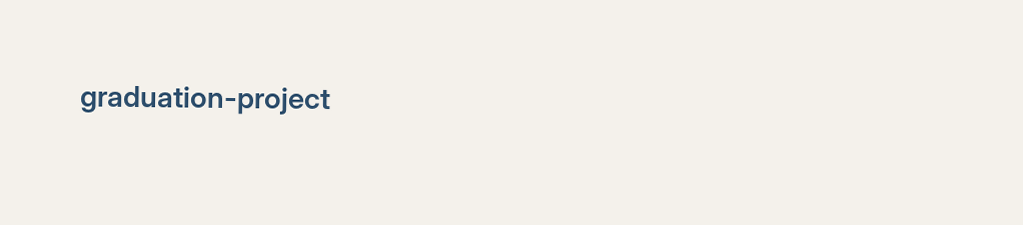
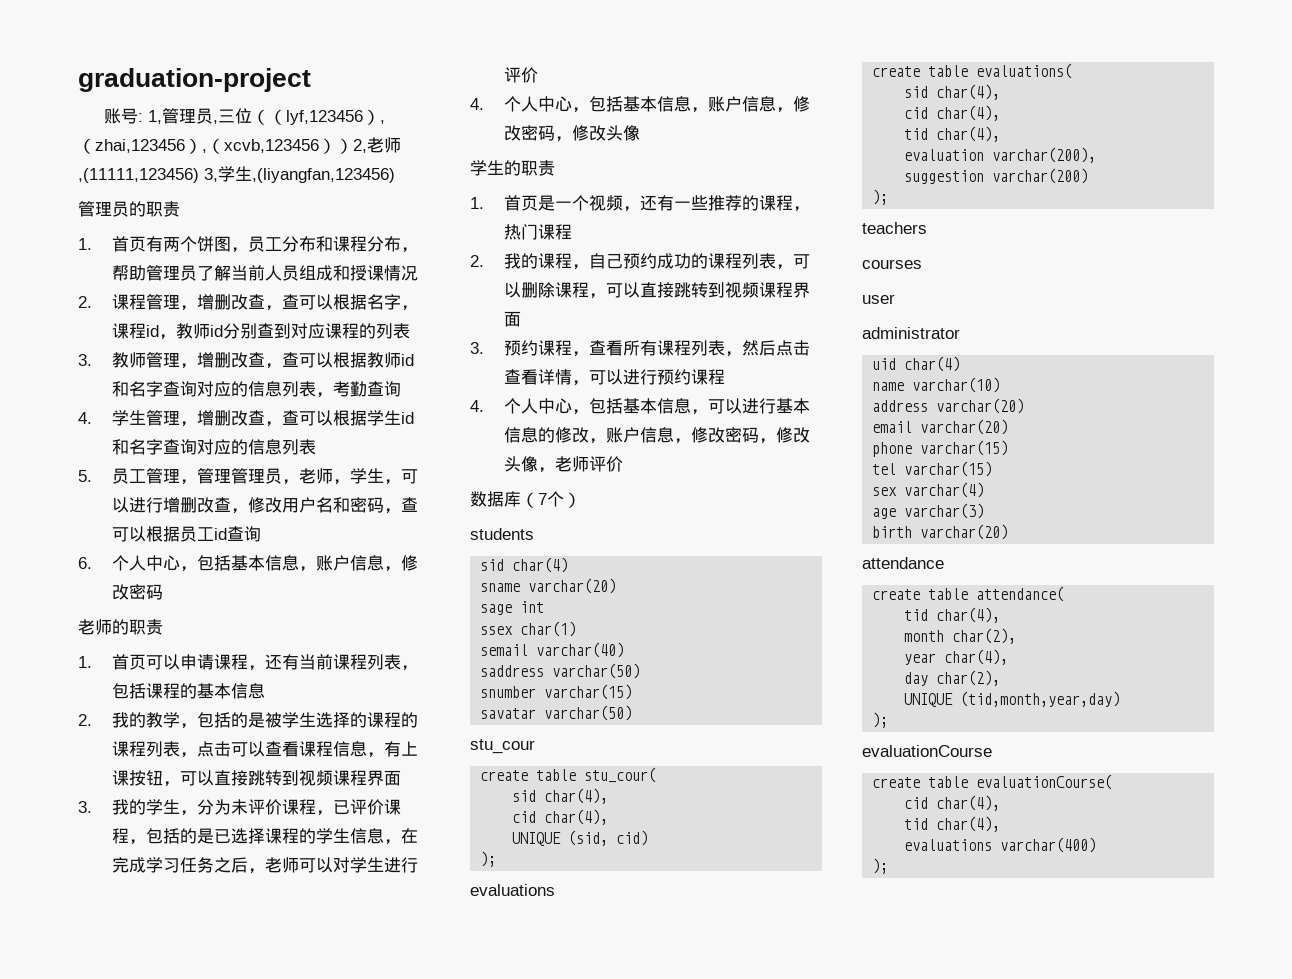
(331, 100) none -> [104,108,386,125] [78,137,401,154] [78,166,395,183] [78,201,180,217] [78,236,418,253] [111,265,418,281] [78,294,418,311] [111,323,410,340] [78,352,414,369] [111,381,401,398] [78,410,414,427] [111,439,316,455] [78,468,418,485] [111,497,418,514] [111,526,261,542] [78,555,418,572] [111,584,163,600] [78,619,163,635] [78,654,418,671] [111,683,265,699] [78,712,418,729] [111,741,418,758] [111,770,401,787] [78,799,401,816] [111,828,418,845] [111,857,418,874] [503,67,538,83] [470,96,810,113] [503,125,640,142] [470,160,555,176] [470,195,810,212] [503,224,572,240] [470,253,810,270] [503,282,810,299] [503,311,521,327] [470,340,810,357] [503,369,725,386] [470,398,810,415] [503,427,810,444] [503,456,623,473] [470,491,581,508] [470,528,534,540] [480,557,569,573] [480,578,617,594] [480,601,545,615] [480,621,577,637] [480,642,625,658] [480,663,641,679] [480,684,633,700] [480,705,633,721] [470,739,535,754] [480,767,657,783] [512,788,609,804] [512,809,609,825] [512,830,649,846] [480,851,497,867] [470,884,555,896] [872,63,1073,79] [904,84,1001,100] [904,105,1001,121] [904,126,1001,142] [904,147,1097,163] [904,168,1089,184] [872,189,889,205] [862,222,927,234] [862,259,922,269] [862,294,895,304] [862,327,960,339] [872,356,961,372] [872,377,1001,393] [872,398,1025,414] [872,419,1009,435] [872,440,1009,457] [872,461,993,477] [872,482,985,498] [872,503,985,519] [872,524,1009,540] [862,557,944,569] [872,586,1065,602] [904,607,1001,623] [904,628,1017,644] [904,649,1009,665] [904,670,1001,686] [904,691,1121,707] [872,712,889,728] [862,745,992,757] [872,774,1113,790] [904,795,1001,811] [904,816,1001,832] [904,837,1097,853] [872,858,889,874] // 账号: 1,管理员,三位（（lyf,123456）,（zhai,123456）,（xcvb,123456））2,老师,(11111,123456) 3,学生,(liyangfan,123456) // 管理员的职责 // 1.首页有两个饼图，员工分布和课程分布，帮助管理员了解当前人员组成和授课情况 // 2.课程管理，增删改查，查可以根据名字，课程id，教师id分别查到对应课程的列表 // 3.教师管理，增删改查，查可以根据教师id和名字查询对应的信息列表，考勤查询 // 4.学生管理，增删改查，查可以根据学生id和名字查询对应的信息列表 // 5.员工管理，管理管理员，老师，学生，可以进行增删改查，修改用户名和密码，查可以根据员工id查询 // 6.个人中心，包括基本信息，账户信息，修改密码 // 老师的职责 // 1.首页可以申请课程，还有当前课程列表，包括课程的基本信息 // 2.我的教学，包括的是被学生选择的课程的课程列表，点击可以查看课程信息，有上课按钮，可以直接跳转到视频课程界面 // 3.我的学生，分为未评价课程，已评价课程，包括的是已选择课程的学生信息，在完成学习任务之后，老师可以对学生进行评价 // 4.个人中心，包括基本信息，账户信息，修改密码，修改头像 // 学生的职责 // 1.首页是一个视频，还有一些推荐的课程，热门课程 // 2.我的课程，自己预约成功的课程列表，可以删除课程，可以直接跳转到视频课程界面 // 3.预约课程，查看所有课程列表，然后点击查看详情，可以进行预约课程 // 4.个人中心，包括基本信息，可以进行基本信息的修改，账户信息，修改密码，修改头像，老师评价 // 数据库（7个） // students // sid char(4) // sname varchar(20) // sage int // ssex char(1) // semail varchar(40) // saddress varchar(50) // snumber varchar(15) // savatar varchar(50) // stu_cour // create table stu_cour( // sid char(4), // cid char(4), // UNIQUE (sid, cid) // ); // evaluations // create table evaluations( // sid char(4), // cid char(4), // tid char(4), // evaluation varchar(200), // suggestion varchar(200) // ); // teachers // courses // user // administrator // uid char(4) // name varchar(10) // address varchar(20) // email varchar(20) // phone varchar(15) // tel varchar(15) // sex varchar(4) // age varchar(3) // birth varchar(20) // attendance // create table attendance( // tid char(4), // month char(2), // year char(4), // day char(2), // UNIQUE (tid,month,year,day) // ); // evaluationCourse // create table evaluationCourse( // cid char(4), // tid char(4), // evaluations varchar(400) // );

